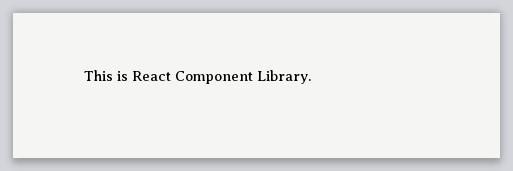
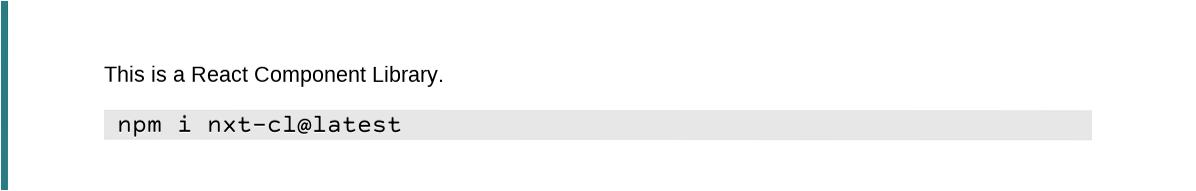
(128, 76) none -> [173,69,186,82] a
(311, 77) none -> [115,114,402,137] // npm i nxt-cl@latest

